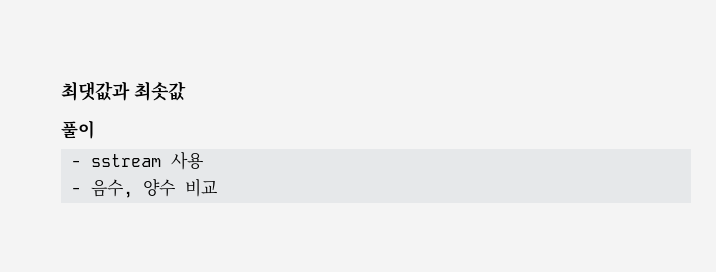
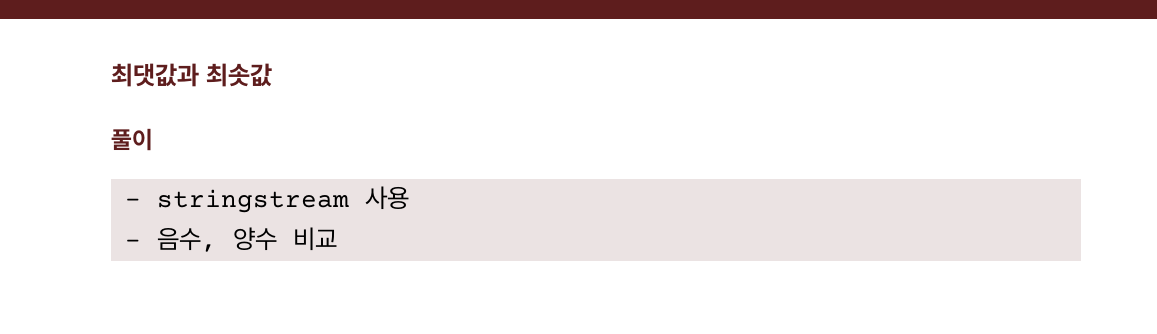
[90,154,161,167] sstream -> [156,189,349,213] stringstream

